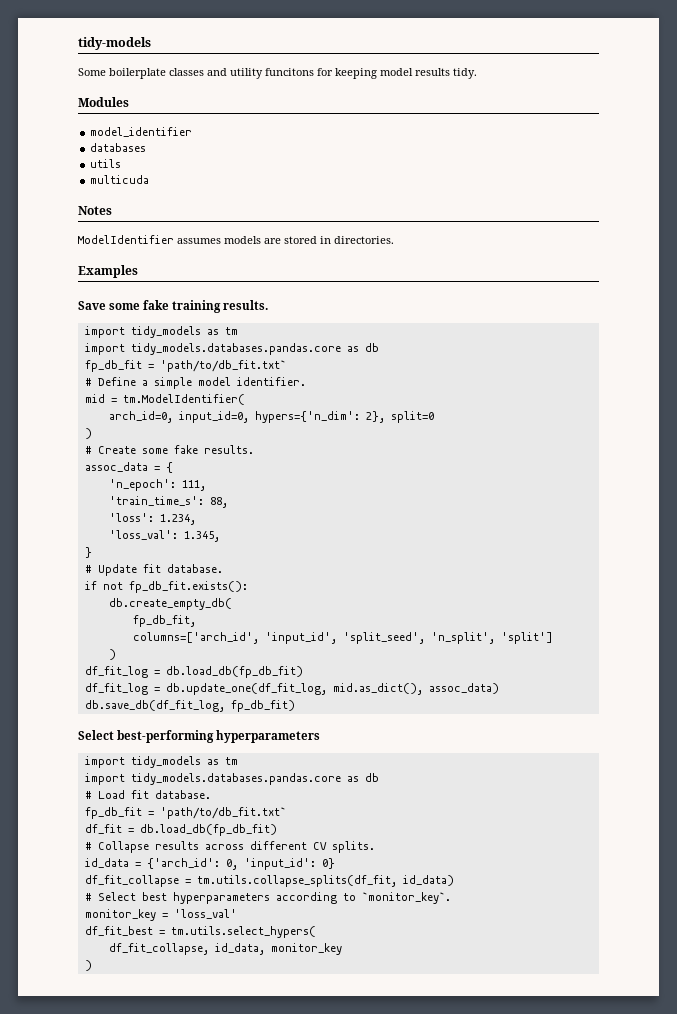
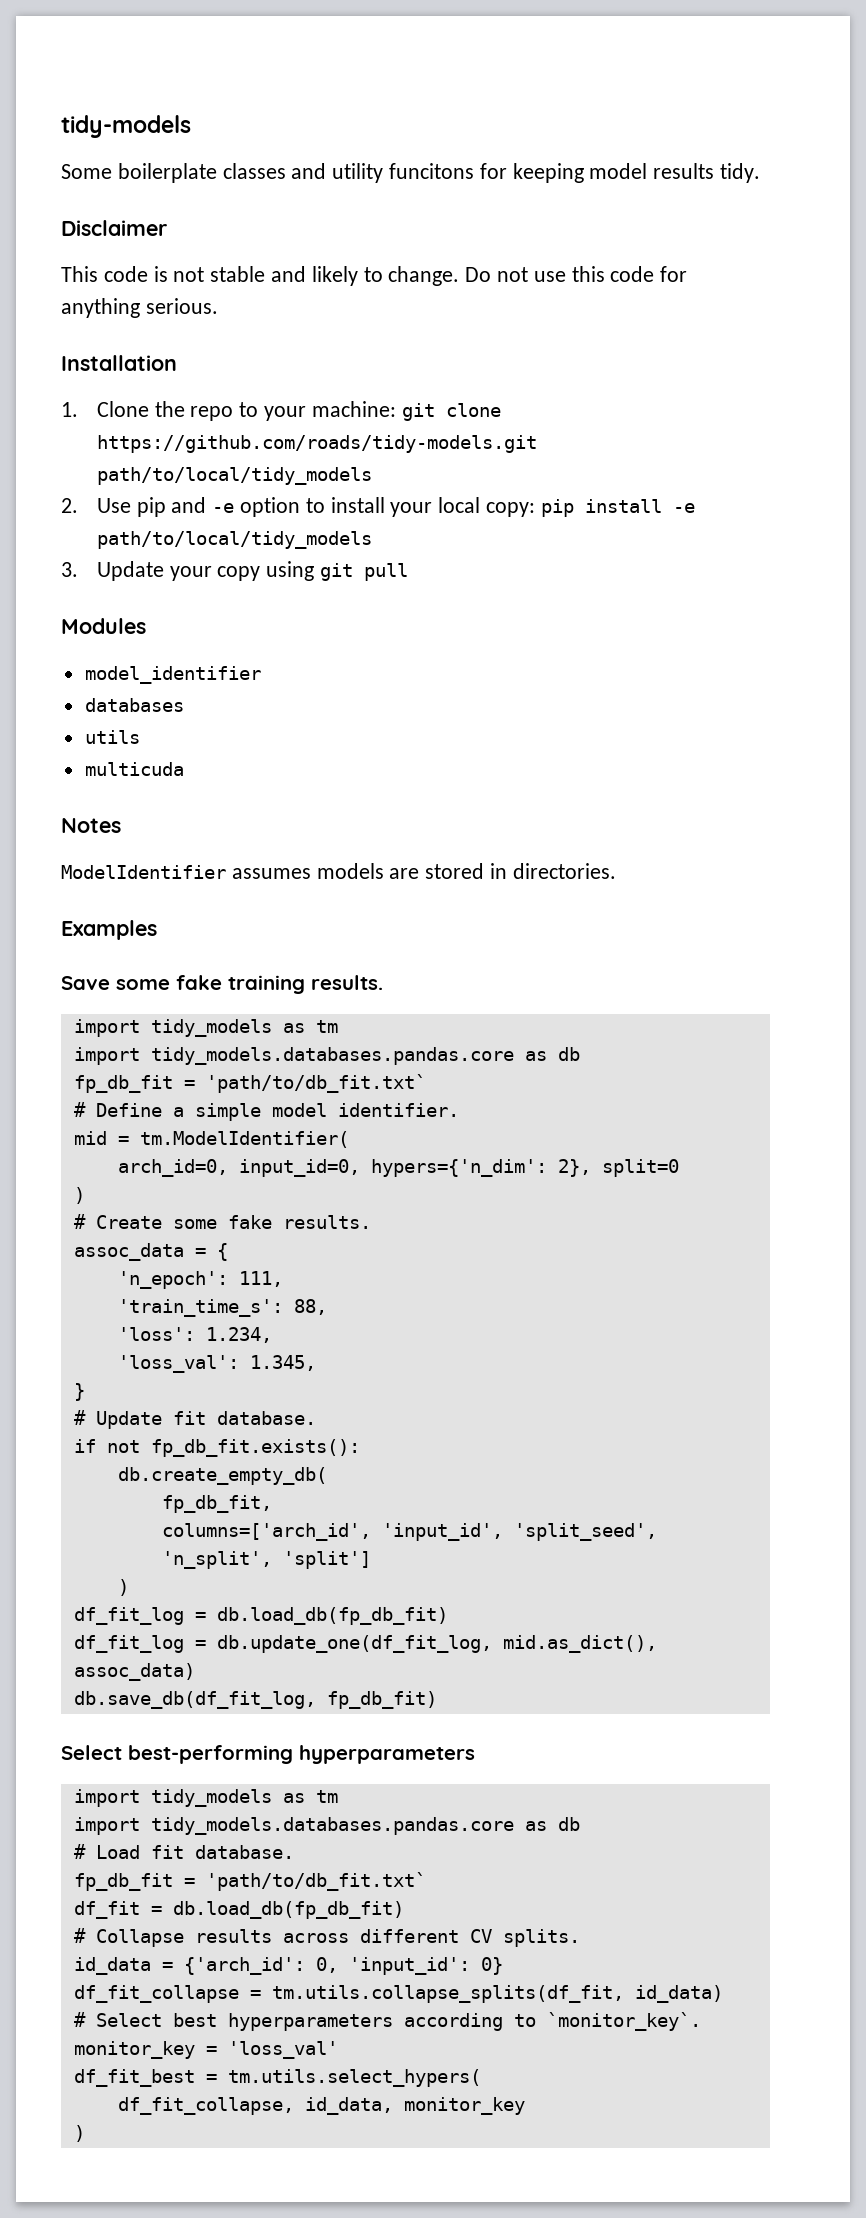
(477, 73) none -> [61,220,167,236] [61,266,688,286] [61,298,218,318] [61,355,177,371] [61,401,501,421] [96,435,537,453] [96,467,372,485] [61,497,695,517] [96,531,372,549] [61,561,409,581] // Disclaimer // This code is not stable and likely to change. Do not use this code for anything serious. // Installation // 1. Clone the repo to your machine: git clone https://github.com/roads/tidy-models.git path/to/local/tidy_models // 2. Use pip and -e option to install your local copy: pip install -e path/to/local/tidy_models // 3. Update your copy using git pull

